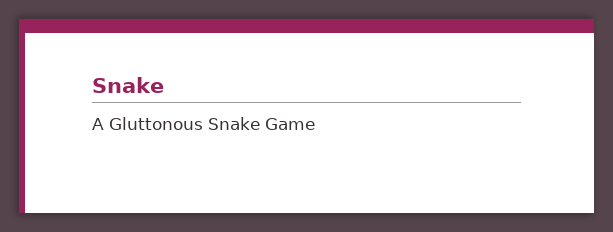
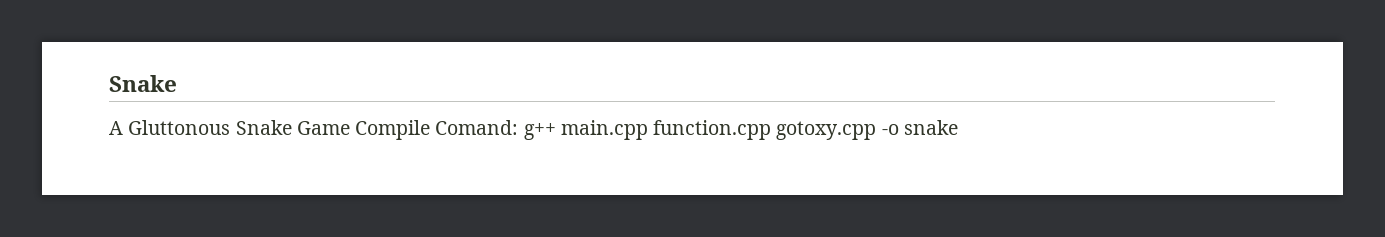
(315, 124) none -> [355,120,958,140] Compile Comand: g++ main.cpp function.cpp gotoxy.cpp -o snake

